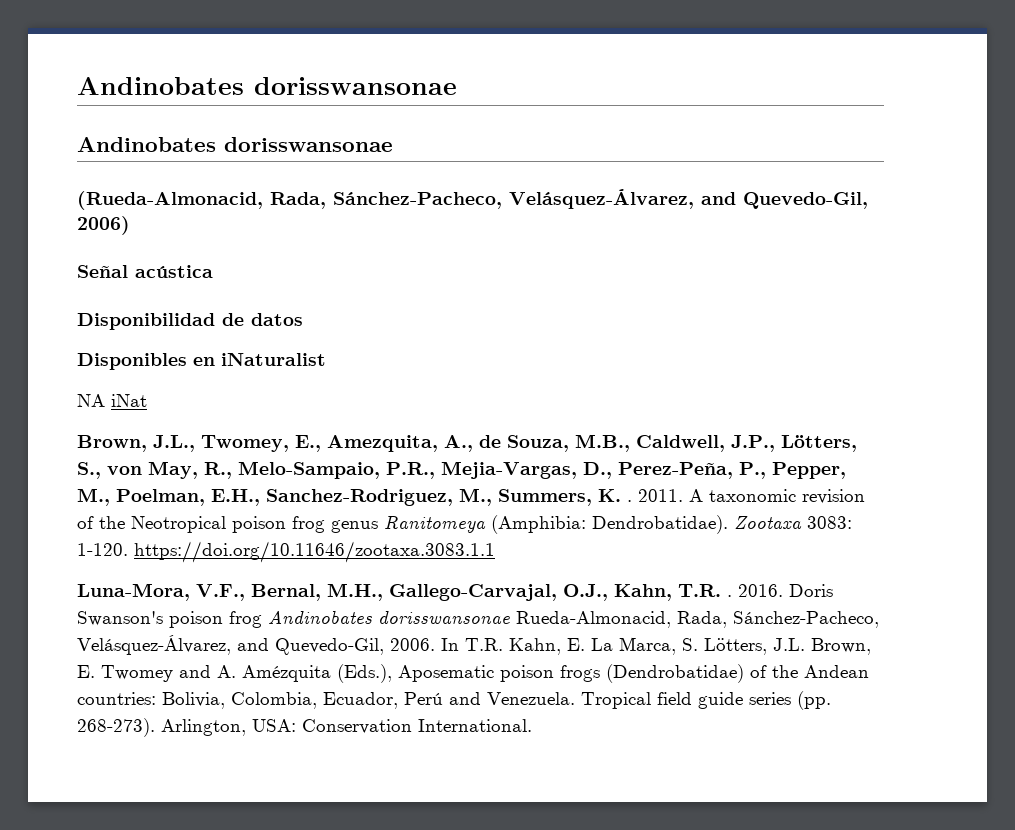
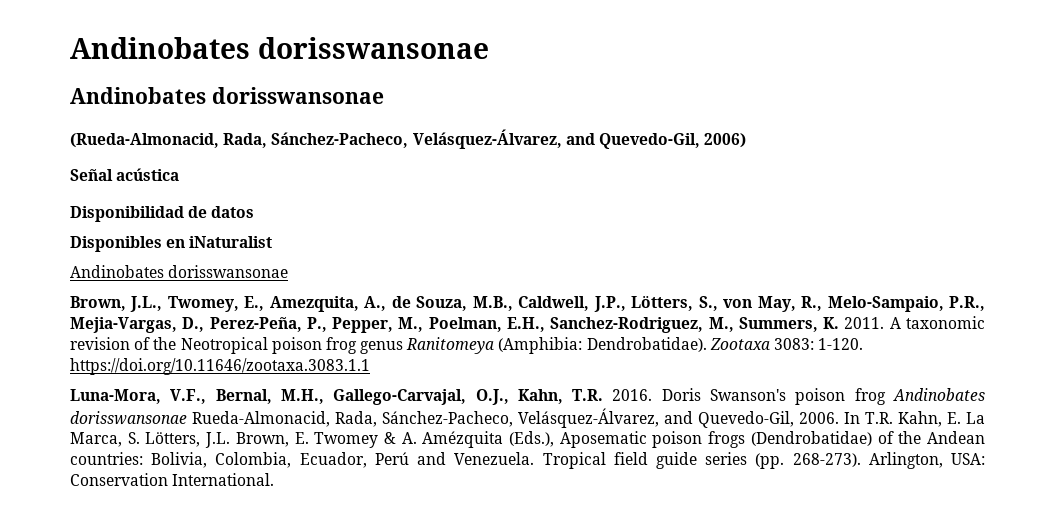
[77,394,147,407] NA iNat -> [70,265,289,278] Andinobates dorisswansonae
[627,500,632,502] . -> (840, 323) none
[727,595,732,597] . -> (604, 395) none
[179,665,211,678] and -> [383,432,396,444] &

